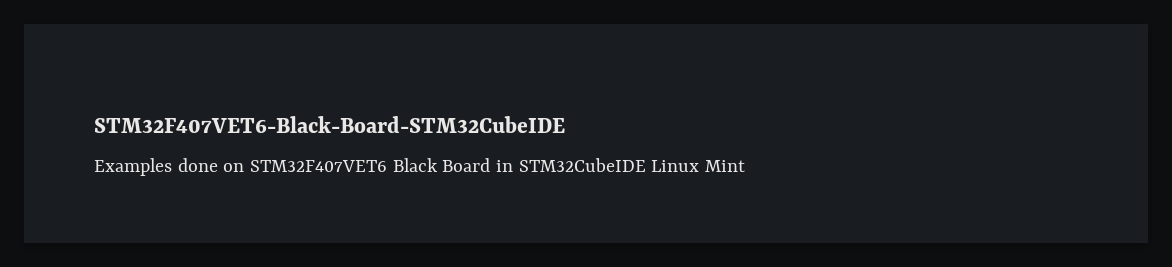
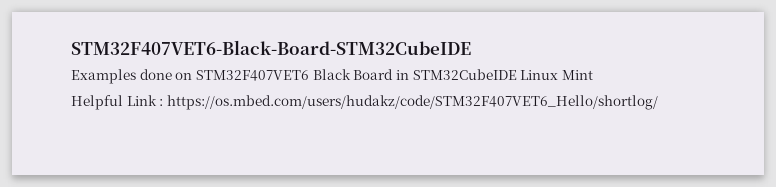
(746, 166) none -> [71,95,658,110] // Helpful Link : https://os.mbed.com/users/hudakz/code/STM32F407VET6_Hello/shortlog/

